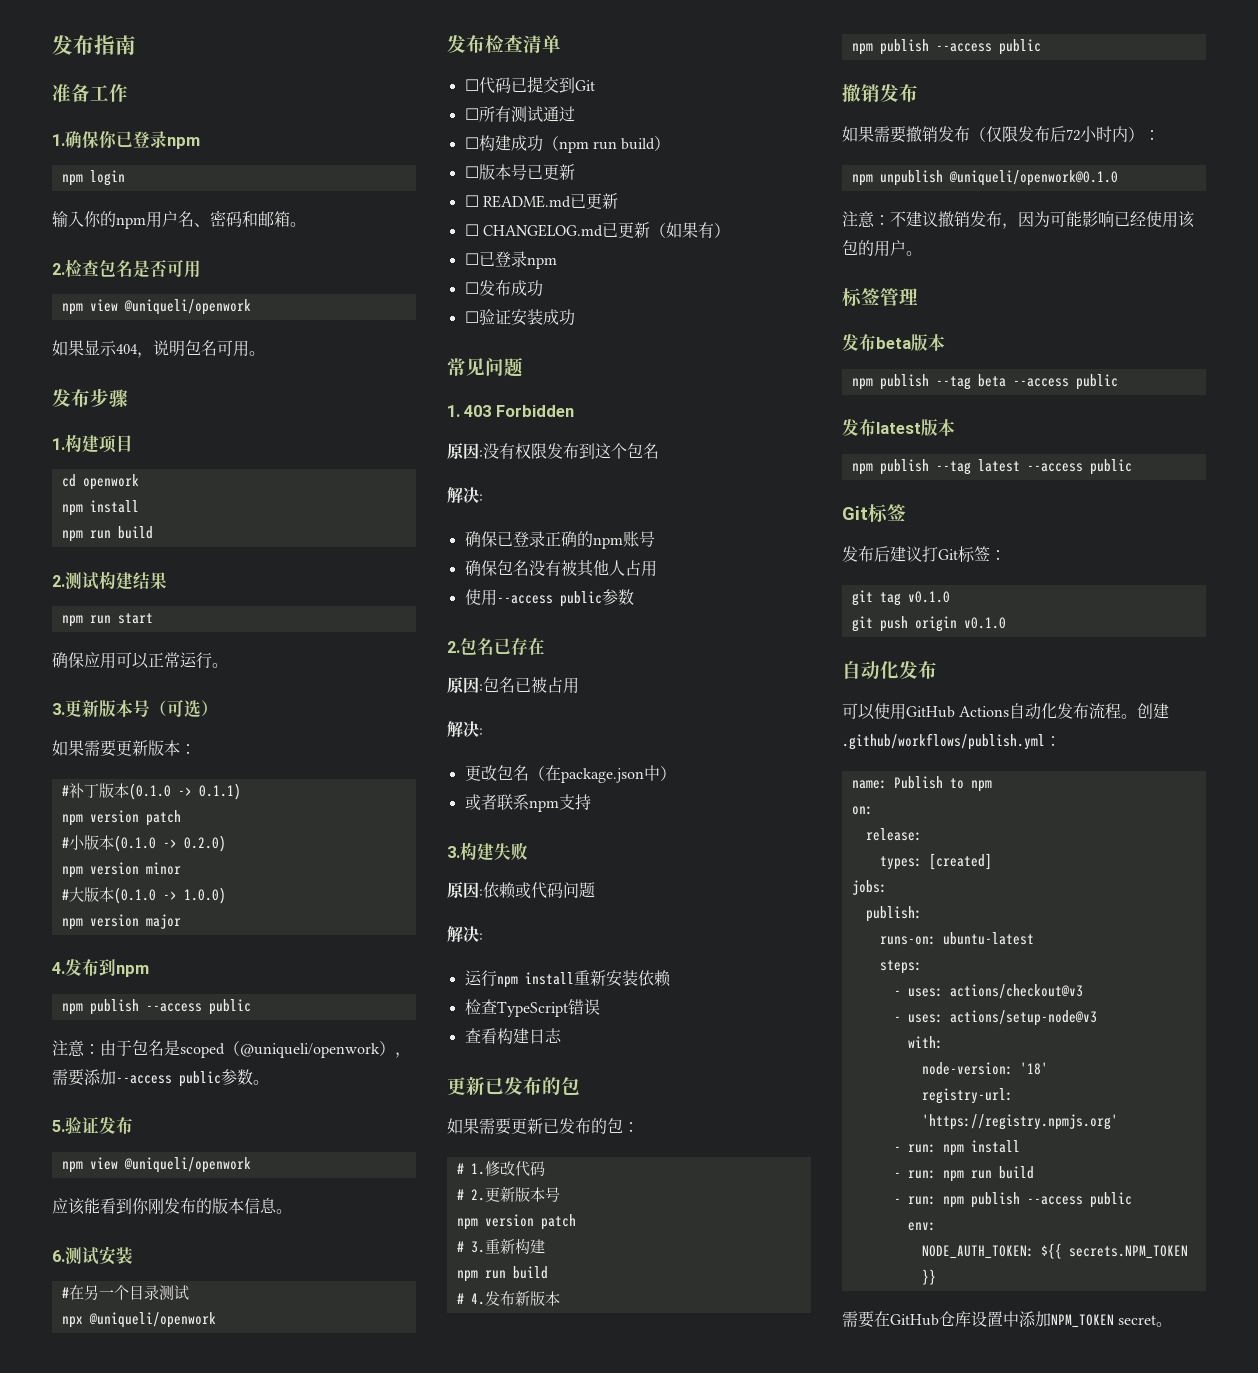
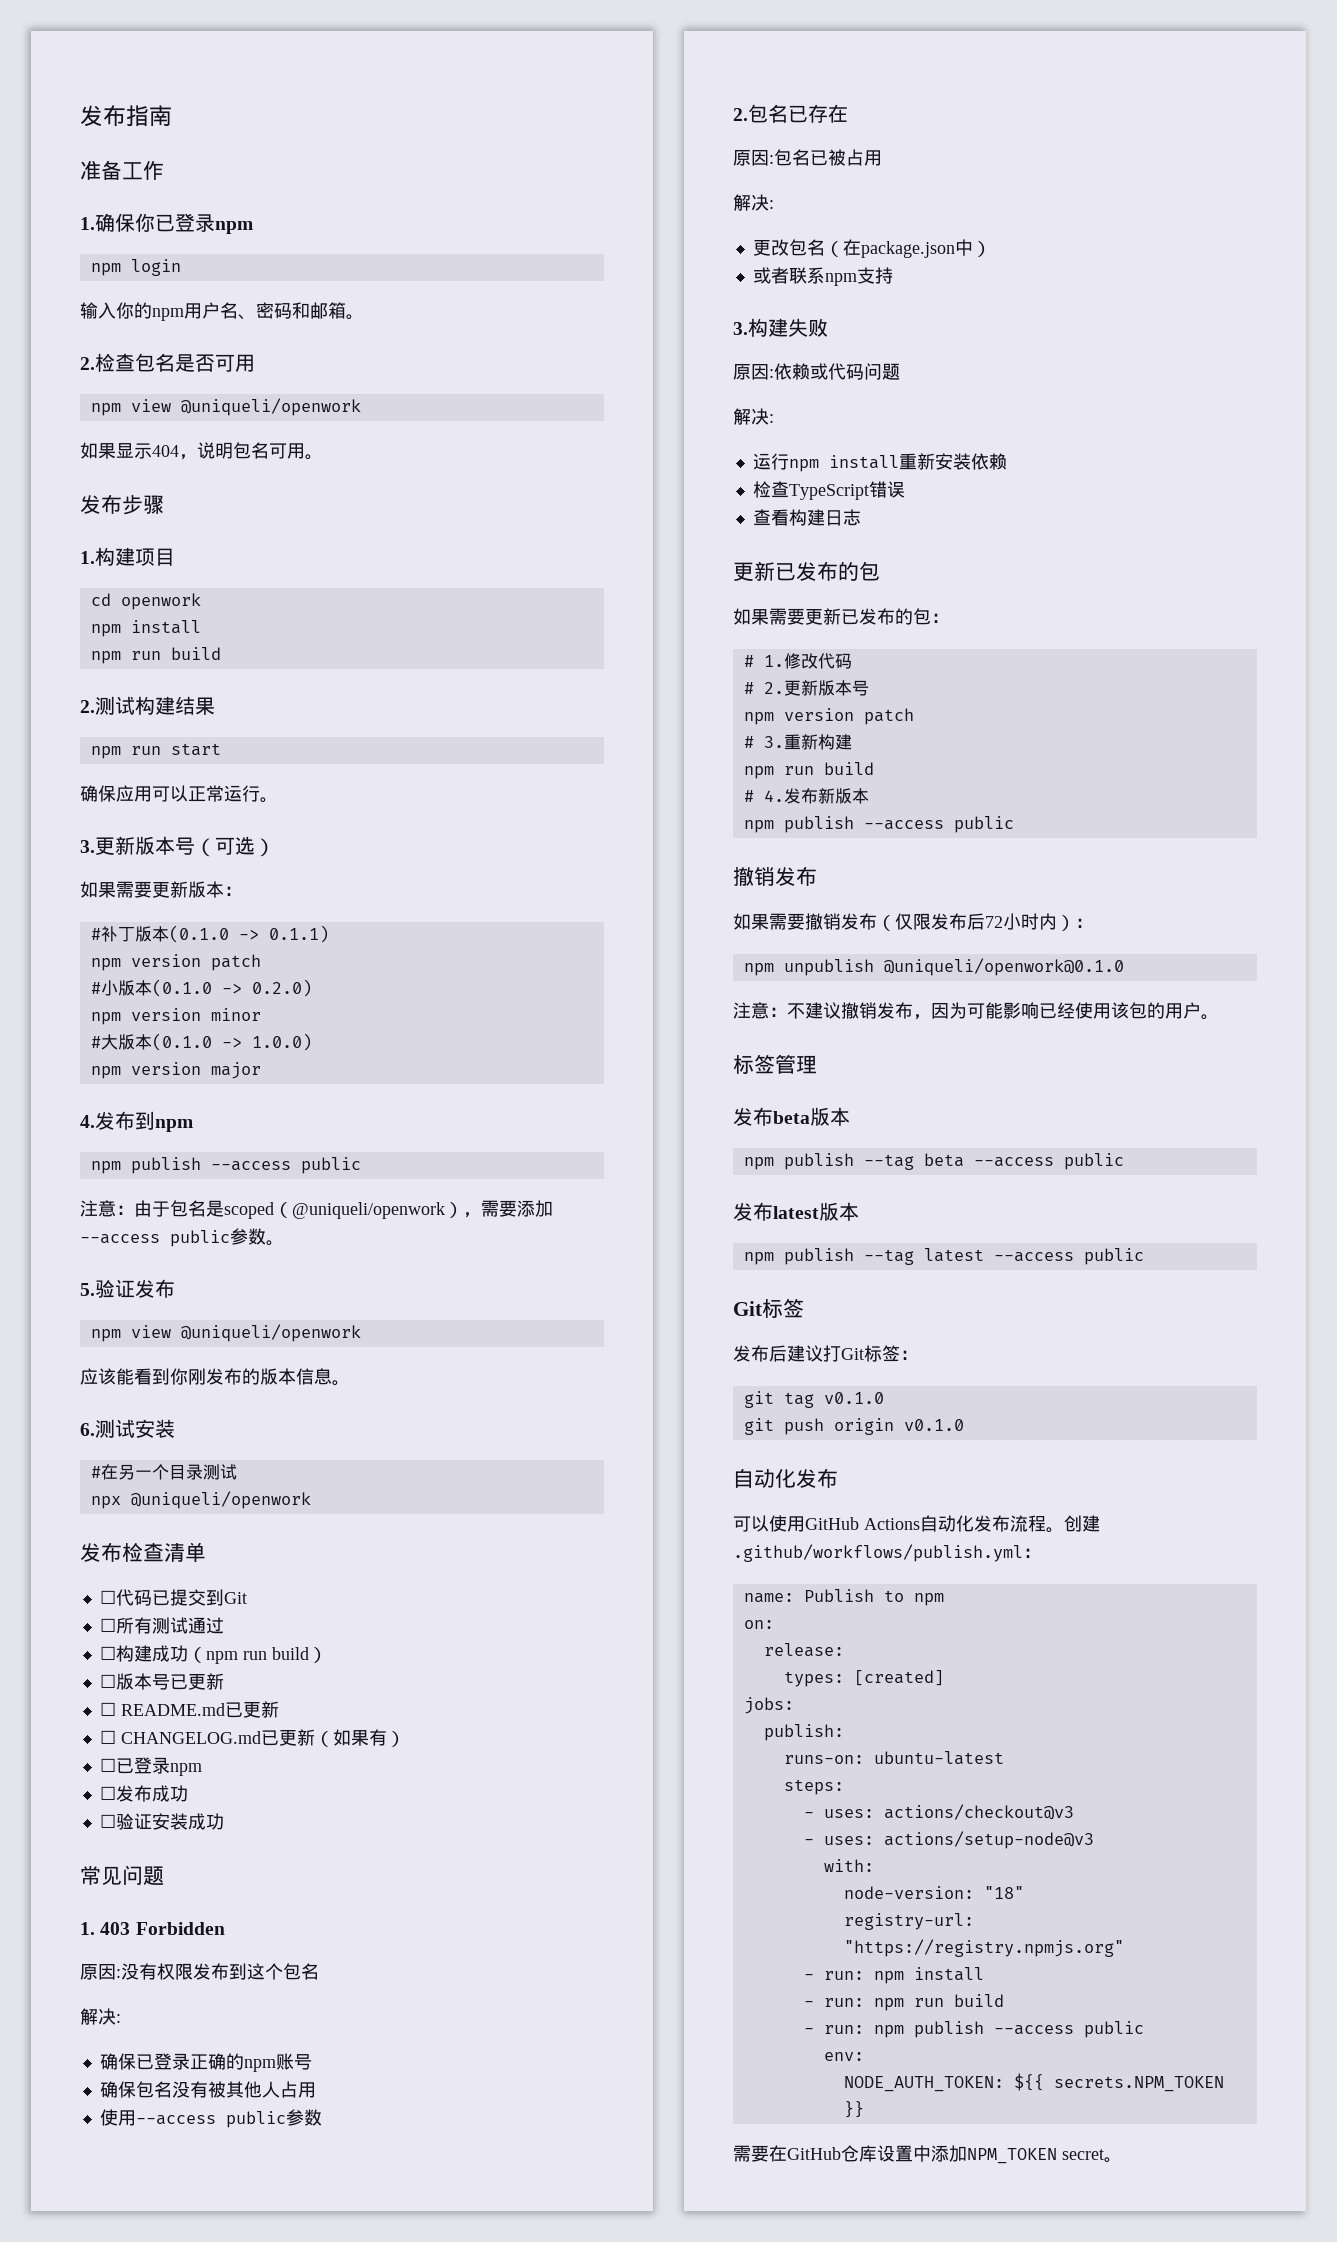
[1019,1062,1048,1075] '18' -> [983,1886,1024,1899] "18"
[921,1114,1118,1130] 'https://registry.npmjs.org' -> [843,1939,1124,1957] "https://registry.npmjs.org"

